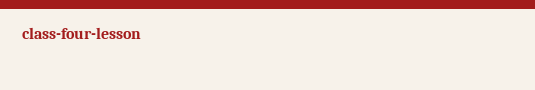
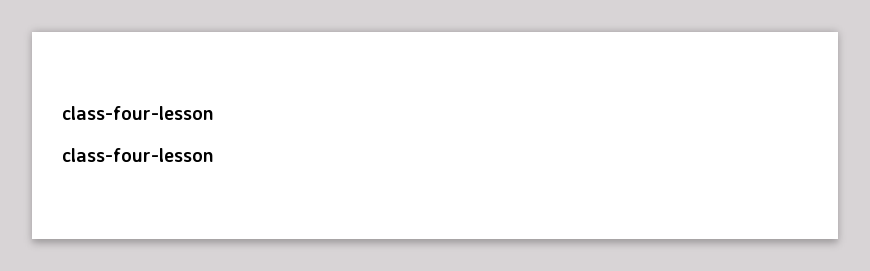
[22,27,141,39] class-four-lesson -> [62,106,214,120] [62,148,214,162] class-four-lesson // class-four-lesson

